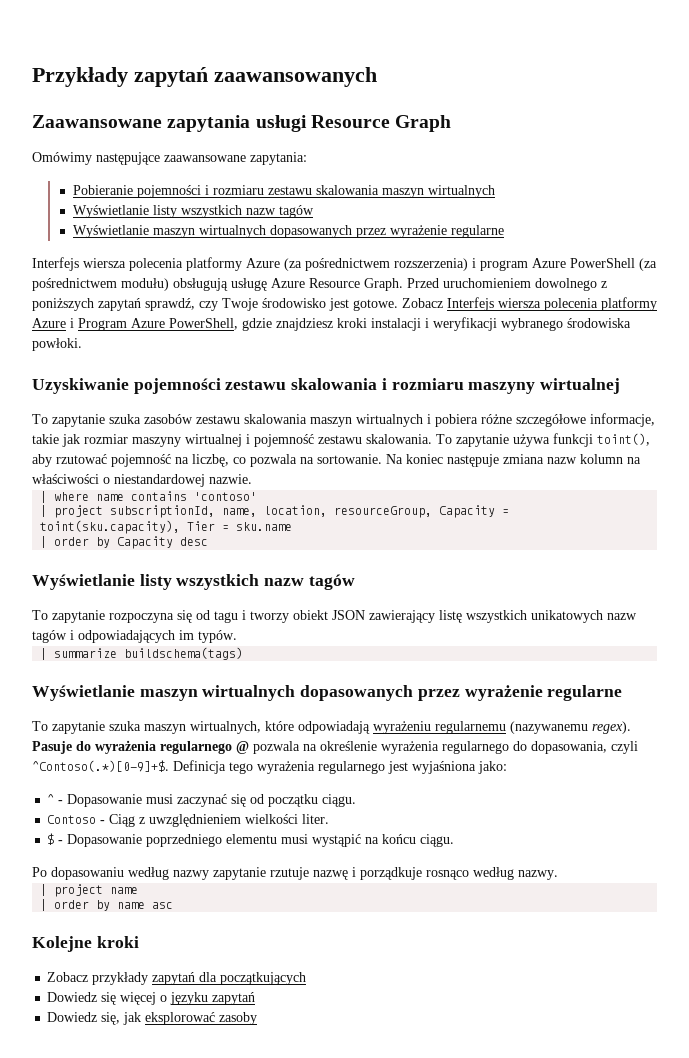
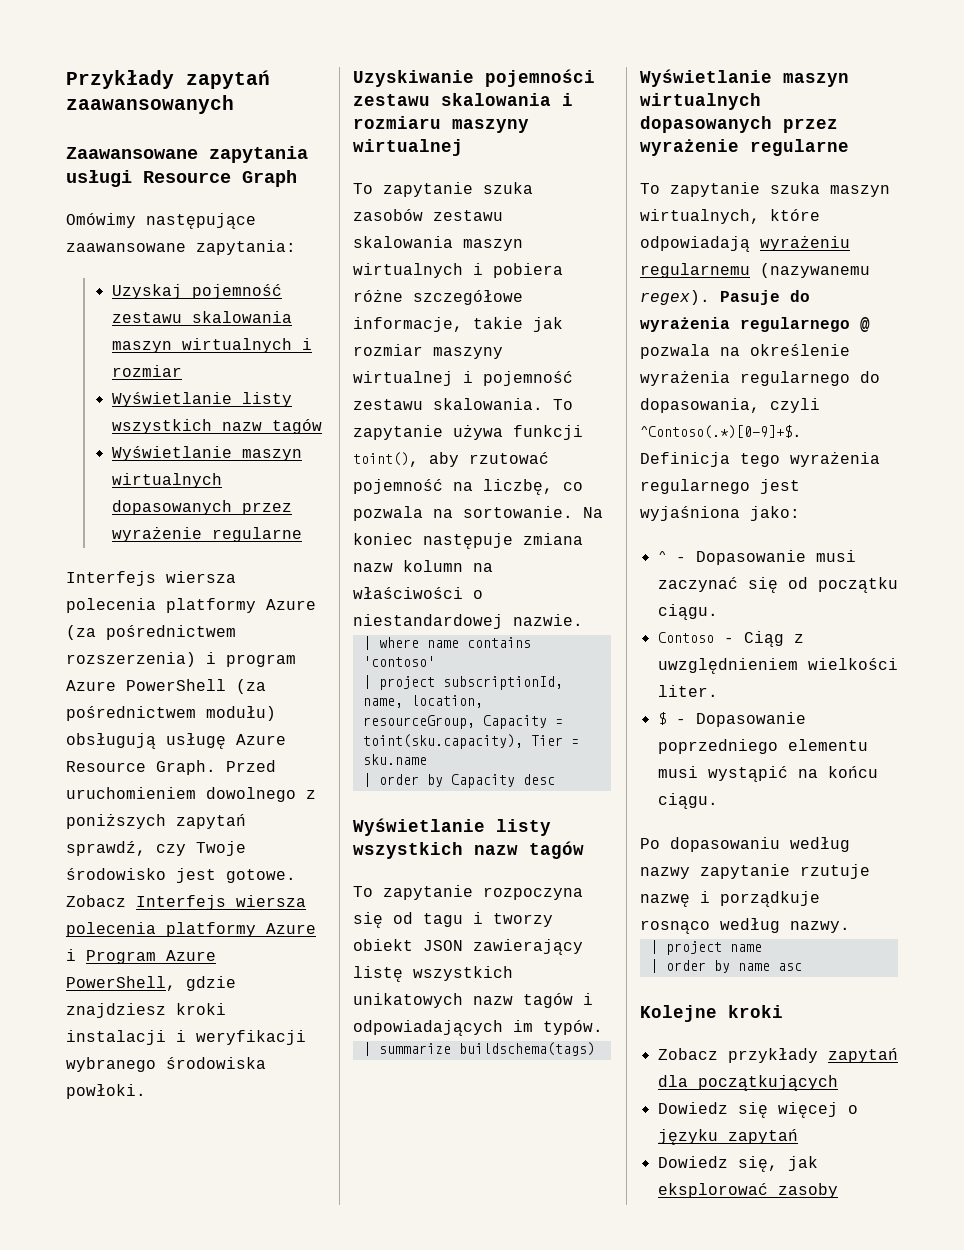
[72,185,495,198] Pobieranie pojemności i rozmiaru zestawu skalowania maszyn wirtualnych -> [111,284,282,299] [111,311,292,323] [111,338,312,353] [111,365,182,377] Uzyskaj pojemność zestawu skalowania maszyn wirtualnych i rozmiar

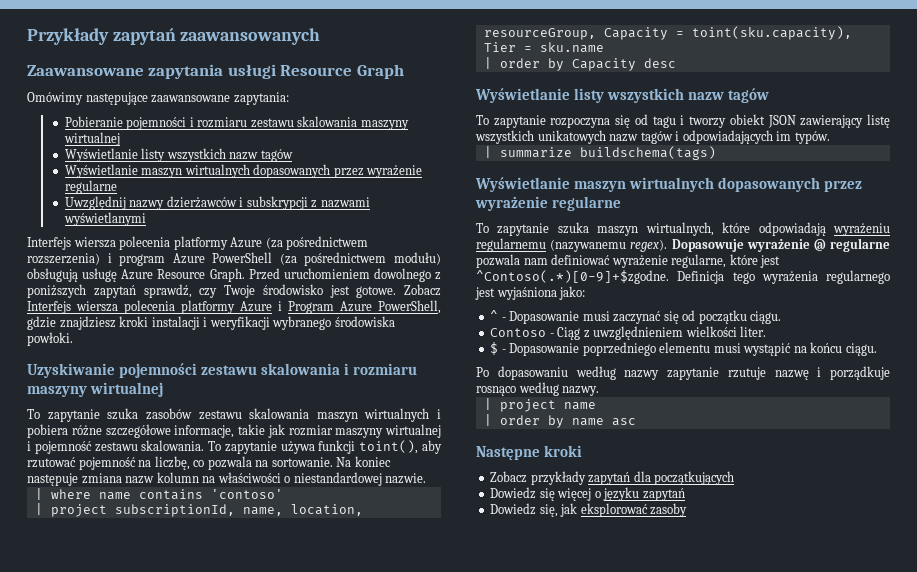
[111,284,282,299] [111,311,292,323] [111,338,312,353] [111,365,182,377] Uzyskaj pojemność zestawu skalowania maszyn wirtualnych i rozmiar -> [64,116,409,130] [63,132,120,146] Pobieranie pojemności i rozmiaru zestawu skalowania maszyny wirtualnej
(302, 534) none -> [64,196,370,210] [63,212,146,226] // Uwzględnij nazwy dzierżawców i subskrypcji z nazwami wyświetlanymi
[720,290,810,305] [640,317,870,332] [640,344,850,359] [640,371,880,386] [640,398,820,413] [640,425,802,439] Pasuje do wyrażenia regularnego @ pozwala na określenie wyrażenia regularnego do dopasowania, czyli ^Contoso(.*)[0-9]+$. -> [671,238,890,252] [476,254,781,268] [476,270,669,284] Dopasowuje wyrażenie @ regularne pozwala nam definiować wyrażenie regularne, które jest ^Contoso(.*)[0-9]+$zgodne.
[640,1005,717,1022] Kolejne -> [476,446,540,460] Następne

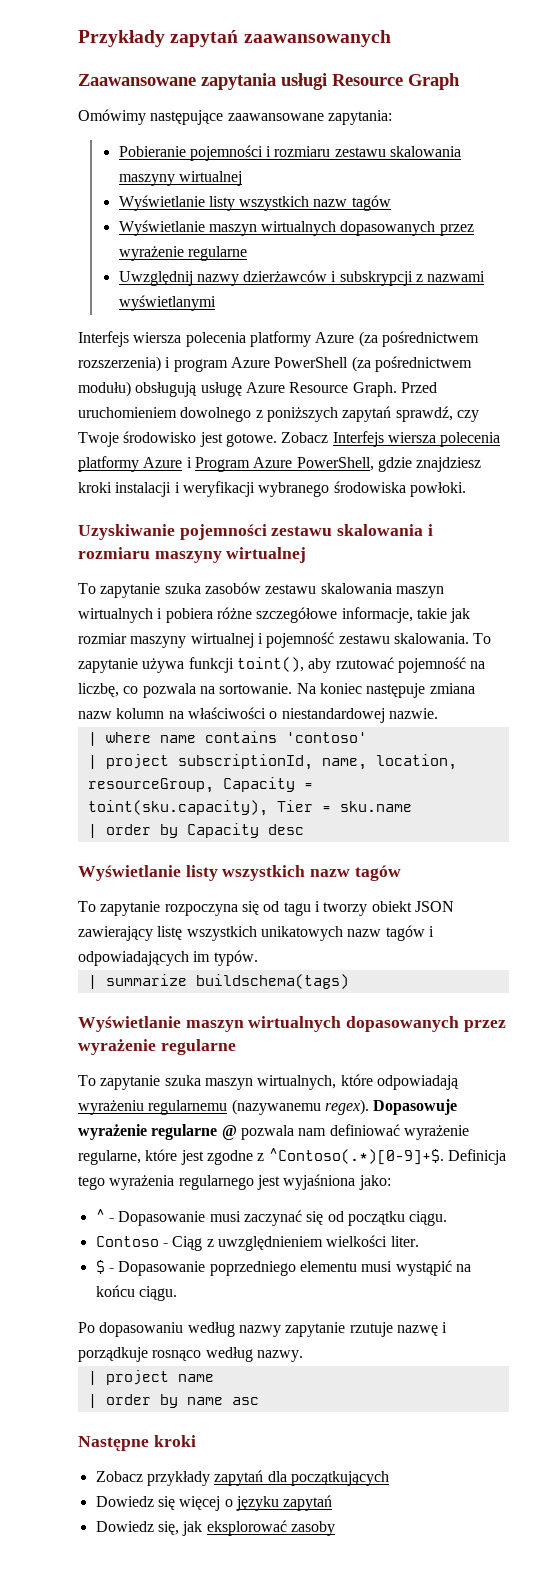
[813,238,890,252] @ regularne -> [151,1124,237,1140] regularne @
[476,270,669,284] ^Contoso(.*)[0-9]+$zgodne. -> [206,1148,444,1165] zgodne z ^Contoso(.*)[0-9]+$.

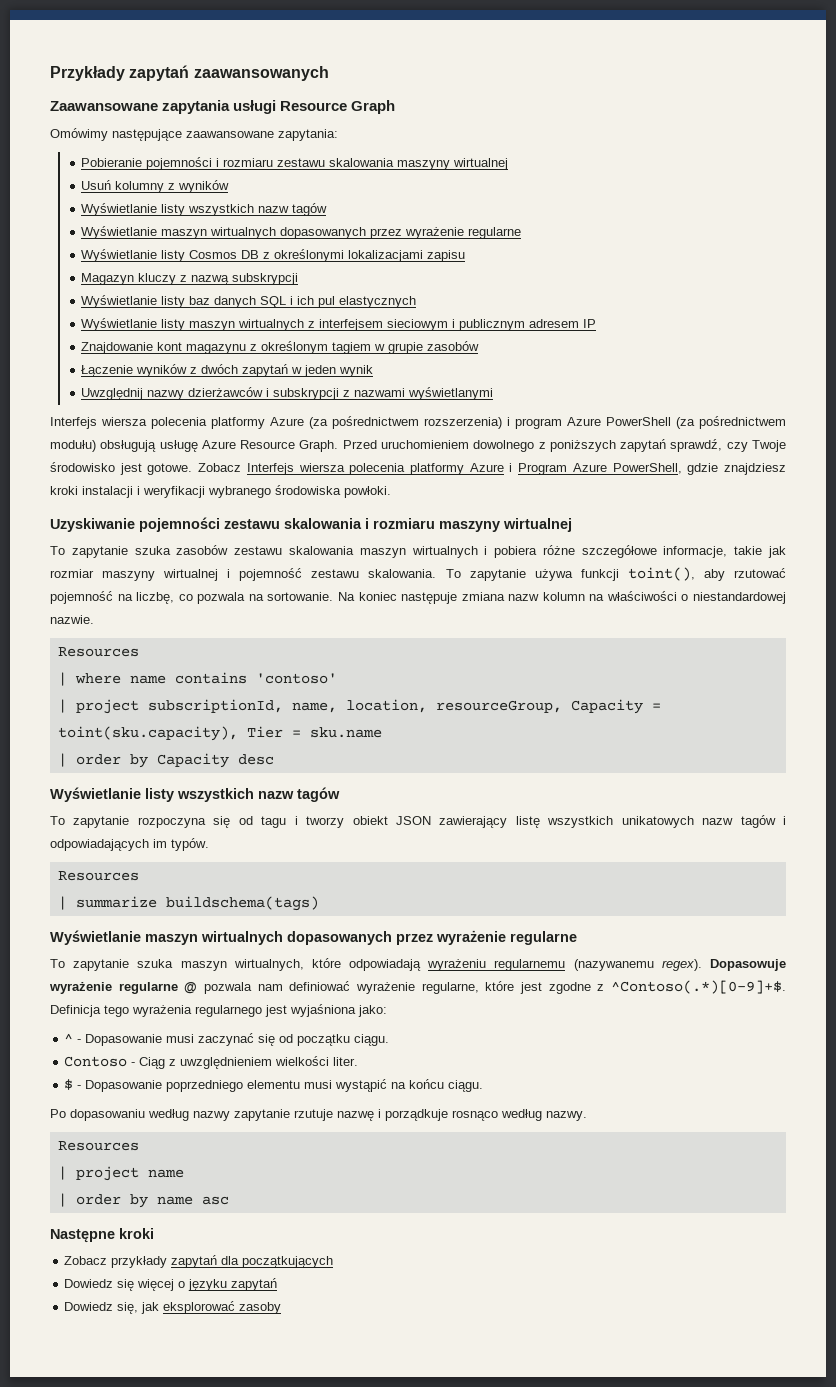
(242, 178) none -> [81,180,230,193] // Usuń kolumny z wyników
(247, 253) none -> [81,249,466,262] [81,273,299,285] [81,295,417,308] [81,318,597,331] [81,341,480,354] [81,364,374,377] // Wyświetlanie listy Cosmos DB z określonymi lokalizacjami zapisu // Magazyn kluczy z nazwą subskrypcji // Wyświetlanie listy baz danych SQL i ich pul elastycznych // Wyświetlanie listy maszyn wirtualnych z interfejsem sieciowym i publicznym adresem IP // Znajdowanie kont magazynu z określonym tagiem w grupie zasobów // Łączenie wyników z dwóch zapytań w jeden wynik
(438, 713) none -> [57,647,139,657] // Resources
(258, 958) none -> [57,871,139,881] // Resources
(303, 1356) none -> [57,1141,139,1151] // Resources

